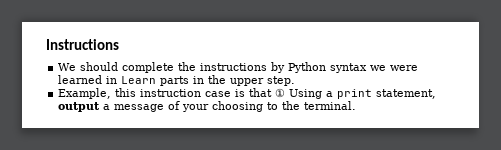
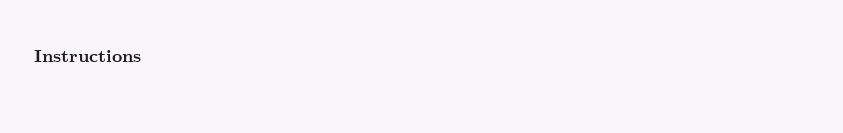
[58,62,419,73] [58,75,296,86] [58,88,437,99] [58,101,357,112] // We should complete the instructions by Python syntax we were learned in Learn parts in the upper step. // Example, this instruction case is that ① Using a print statement, output a message of your choosing to the terminal. -> (141, 56) none

